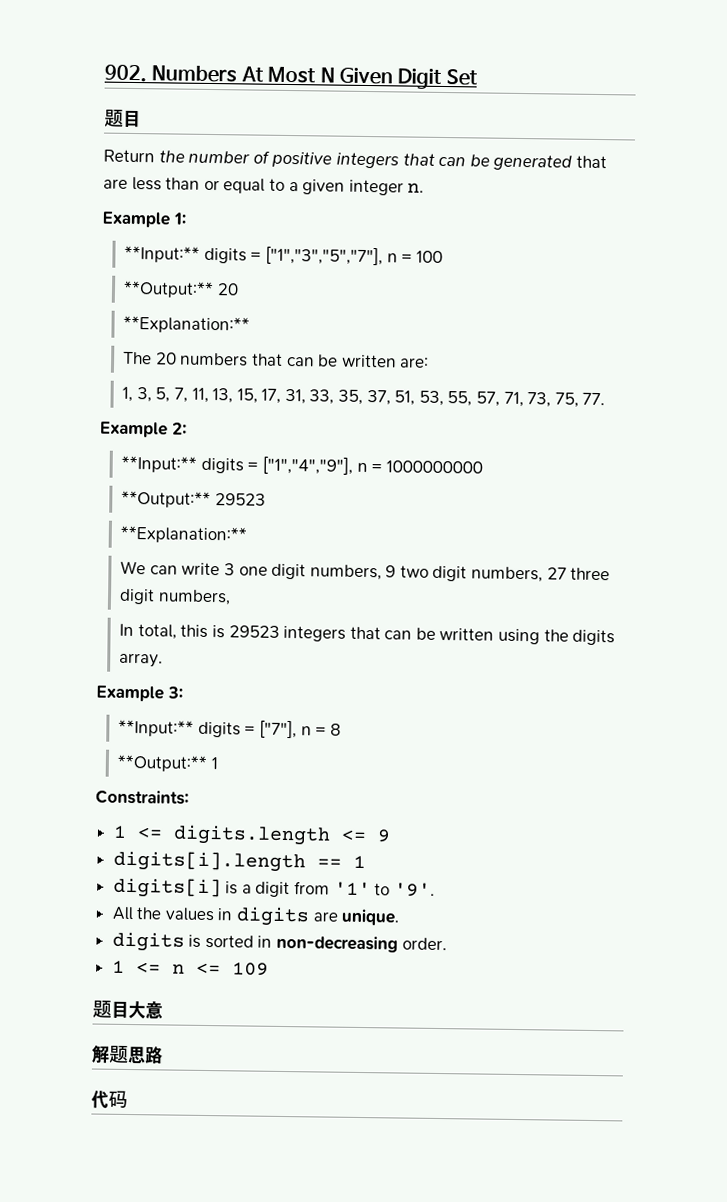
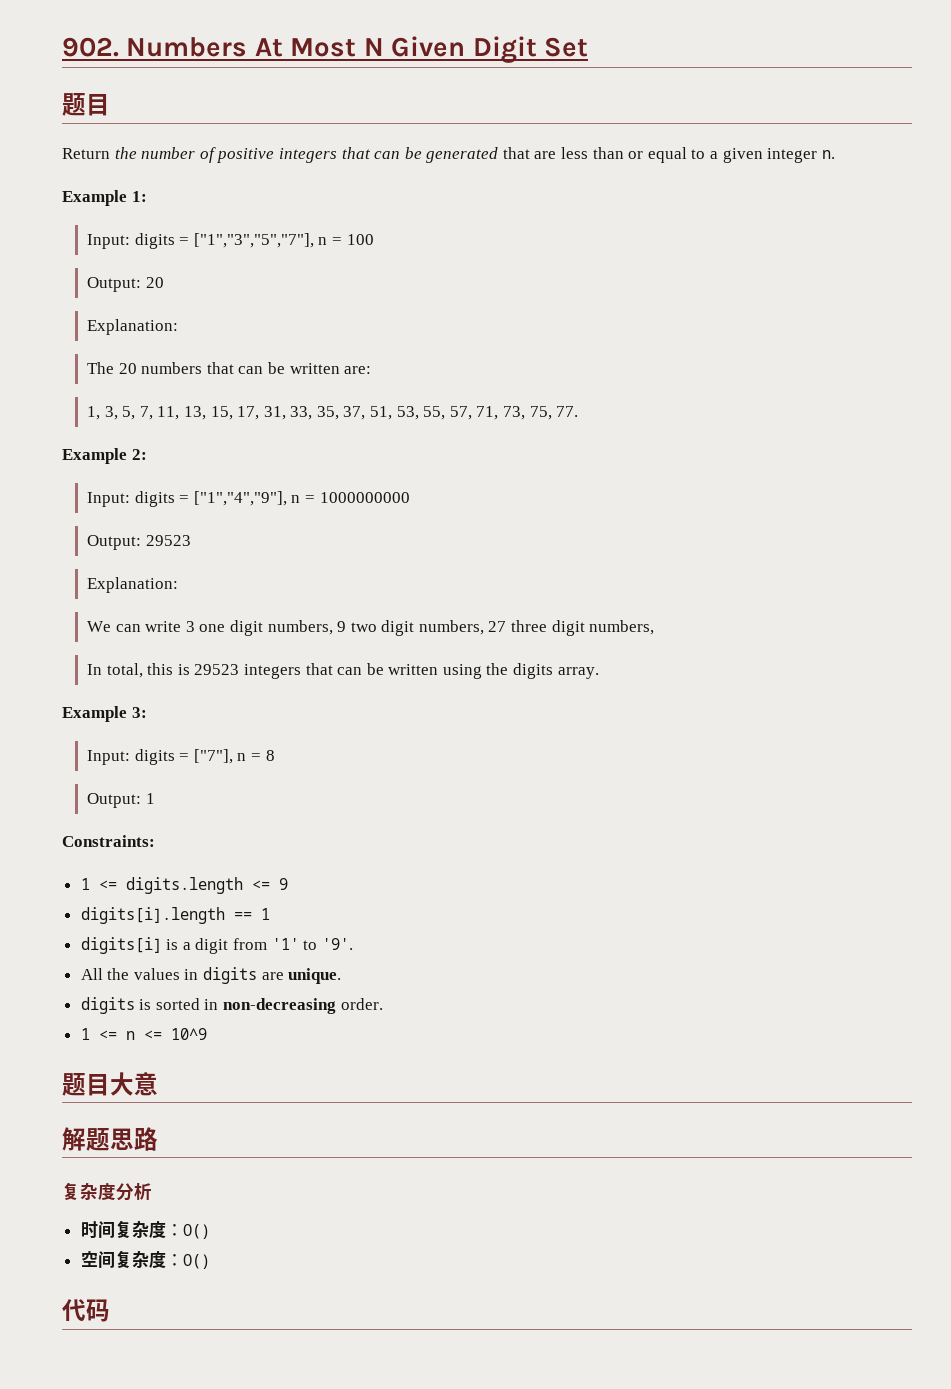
[124,245,201,263] **Input:** -> [86,234,130,249] Input:
[123,280,215,299] **Output:** -> [86,277,141,292] Output:
[123,315,251,334] **Explanation:** -> [86,319,178,335] Explanation:
[121,455,198,473] **Input:** -> [86,492,130,507] Input:
[121,490,212,509] **Output:** -> [86,535,141,550] Output:
[120,525,248,544] **Explanation:** -> [86,577,178,593] Explanation:
[118,719,195,737] **Input:** -> [86,750,130,765] Input:
[117,754,208,773] **Output:** -> [86,793,141,808] Output:
[231,962,269,976] 109 -> [170,1028,207,1040] 10^9
(163, 1055) none -> [62,1182,152,1201] [80,1220,210,1239] [80,1250,210,1269] // 复杂度分析 // 时间复杂度：O() // 空间复杂度：O()

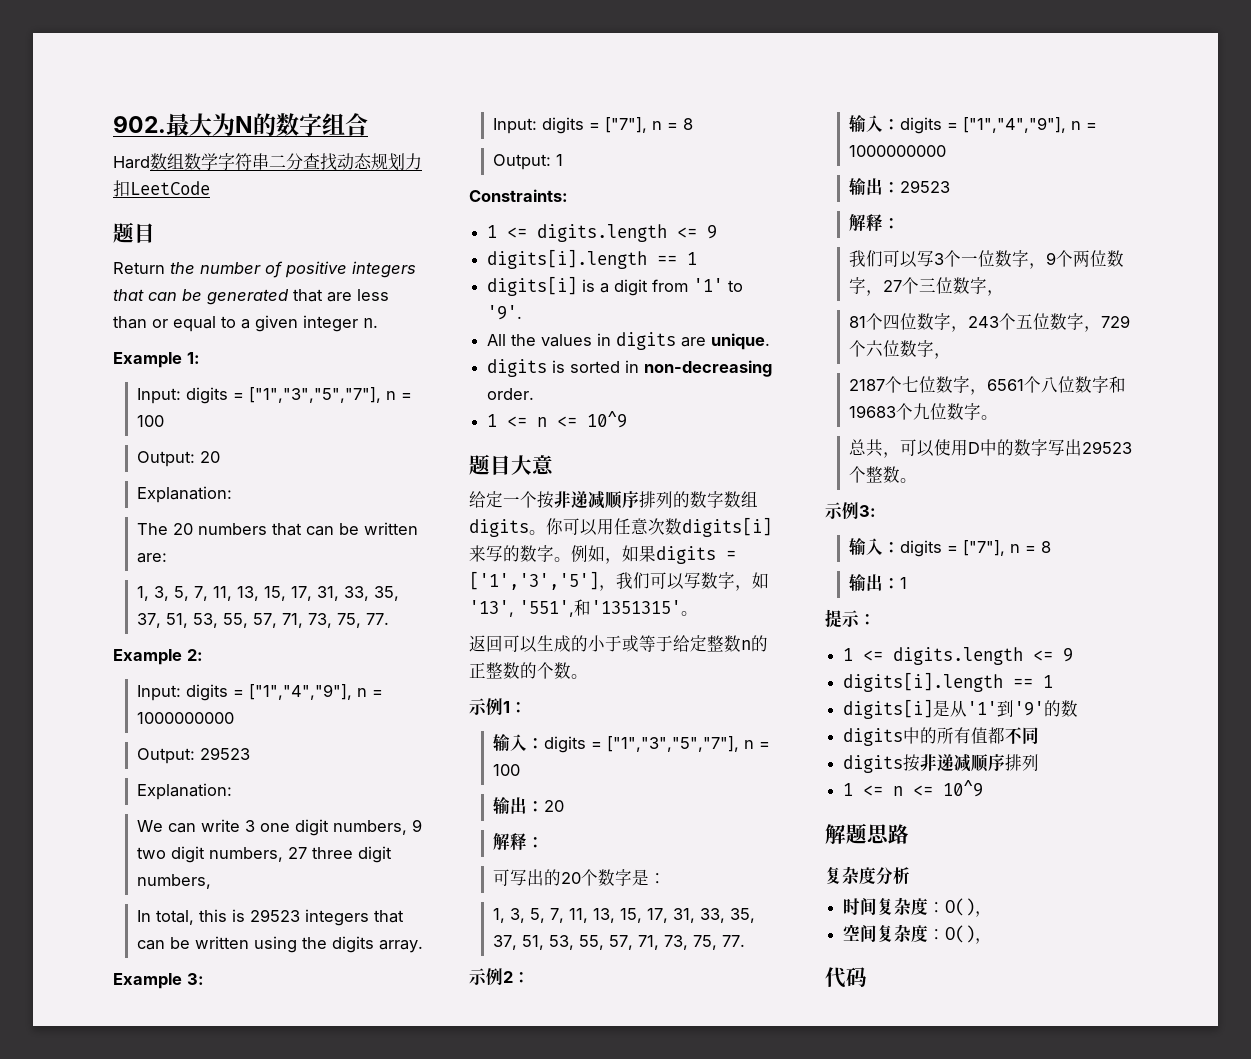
[126,36,588,63] Numbers At Most N Given Digit Set -> [166,113,368,136] [113,153,422,171] [113,180,210,197] 最大为N的数字组合 // Hard数组数学字符串二分查找动态规划力扣LeetCode
(158, 1084) none -> [469,491,758,509] [469,517,772,537] [469,545,736,564] [469,571,769,591] [469,599,698,617] [469,635,768,653] [469,662,588,679] [469,698,527,715] [492,733,770,753] [492,764,520,776] [492,796,564,814] [492,833,544,850] [492,869,666,886] [492,908,755,923] [492,935,745,950] [469,968,530,985] [848,114,1097,134] [848,145,946,157] [848,177,950,195] [848,214,900,231] [848,250,1124,269] [848,277,1004,296] [848,313,1130,332] [848,340,951,359] [848,376,1126,395] [848,403,998,420] [848,439,1132,458] [848,466,917,483] [825,502,876,519] [848,537,1051,557] [848,573,907,591] [825,609,876,628] [843,647,1074,665] [843,672,1054,692] [843,699,1079,719] [843,727,1040,746] [843,754,1040,773] [843,780,984,797] // 给定一个按非递减顺序排列的数字数组digits。你可以用任意次数digits[i]来写的数字。例如，如果digits = ['1','3','5']，我们可以写数字，如'13', '551',和'1351315'。 // 返回可以生成的小于或等于给定整数n的正整数的个数。 // 示例1： // 输入：digits = ["1","3","5","7"], n = 100 // 输出：20 // 解释： // 可写出的20个数字是： // 1, 3, 5, 7, 11, 13, 15, 17, 31, 33, 35, 37, 51, 53, 55, 57, 71, 73, 75, 77. // 示例2： // 输入：digits = ["1","4","9"], n = 1000000000 // 输出：29523 // 解释： // 我们可以写3个一位数字，9个两位数字，27个三位数字， // 81个四位数字，243个五位数字，729个六位数字， // 2187个七位数字，6561个八位数字和19683个九位数字。 // 总共，可以使用D中的数字写出29523个整数。 // 示例3: // 输入：digits = ["7"], n = 8 // 输出：1 // 提示： // 1 <= digits.length <= 9 // digits[i].length == 1 // digits[i]是从'1'到'9'的数 // digits中的所有值都不同 // digits按非递减顺序排列 // 1 <= n <= 10^9
(210, 1231) none -> [975,911,993,917] ，
(210, 1261) none -> [975,938,993,944] ，

